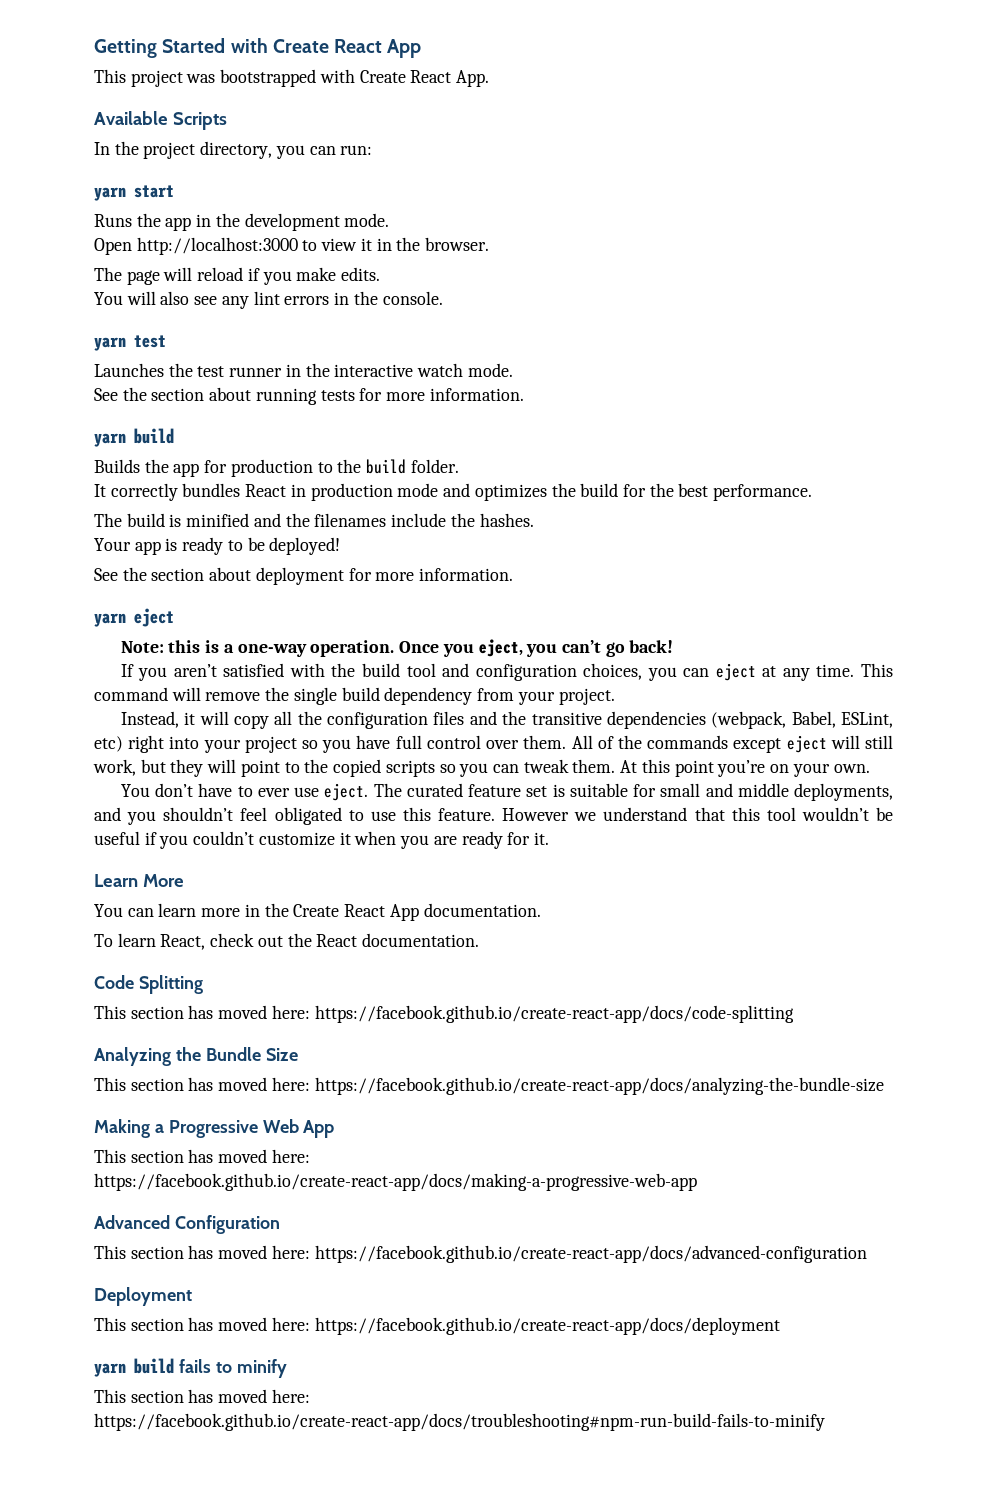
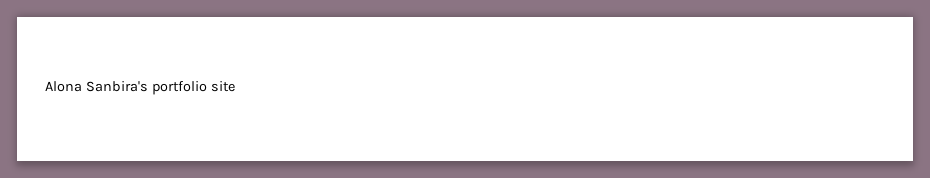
[94,38,422,58] [94,69,490,87] [94,111,227,130] [94,141,373,159] [94,185,174,201] [94,213,390,231] [94,237,490,255] [94,267,381,285] [94,291,443,309] [94,335,166,351] [94,363,513,377] [94,387,524,405] [94,428,174,447] [94,459,459,477] [94,483,813,501] [94,513,534,527] [94,537,341,555] [94,567,514,585] [94,608,174,627] [120,639,674,657] [120,663,894,681] [94,687,615,705] [120,711,894,729] [94,735,894,753] [93,759,870,777] [120,783,893,801] [94,807,893,825] [94,831,549,849] [94,874,184,887] [94,903,541,921] [94,933,480,950] [94,975,203,994] [94,1005,794,1023] [94,1047,298,1066] [94,1077,884,1095] [94,1119,335,1138] [94,1149,310,1163] [94,1173,697,1191] [94,1215,280,1234] [94,1245,867,1263] [94,1287,192,1306] [94,1317,780,1335] [94,1358,287,1378] [94,1389,310,1403] [94,1413,825,1431] Getting Started with Create React App // This project was bootstrapped with Create React App. // Available Scripts // In the project directory, you can run: // yarn start // Runs the app in the development mode. // Open http://localhost:3000 to view it in the browser. // The page will reload if you make edits. // You will also see any lint errors in the console. // yarn test // Launches the test runner in the interactive watch mode. // See the section about running tests for more information. // yarn build // Builds the app for production to the build folder. // It correctly bundles React in production mode and optimizes the build for the best performance. // The build is minified and the filenames include the hashes. // Your app is ready to be deployed! // See the section about deployment for more information. // yarn eject // Note: this is a one-way operation. Once you eject, you can’t go back! // If you aren’t satisfied with the build tool and configuration choices, you can eject at any time. This command will remove the single build dependency from your project. // Instead, it will copy all the configuration files and the transitive dependencies (webpack, Babel, ESLint, etc) right into your project so you have full control over them. All of the commands except eject will still work, but they will point to the copied scripts so you can tweak them. At this point you’re on your own. // You don’t have to ever use eject. The curated feature set is suitable for small and middle deployments, and you shouldn’t feel obligated to use this feature. However we understand that this tool wouldn’t be useful if you couldn’t customize it when you are ready for it. // Learn More // You can learn more in the Create React App documentation. // To learn React, check out the React documentation. // Code Splitting // This section has moved here: https://facebook.github.io/create-react-app/docs/code-splitting // Analyzing the Bundle Size // This section has moved here: https://facebook.github.io/create-react-app/docs/analyzing-the-bundle-size // Making a Progressive Web App // This section has moved here: https://facebook.github.io/create-react-app/docs/making-a-progressive-web-app // Advanced Configuration // This section has moved here: https://facebook.github.io/create-react-app/docs/advanced-configuration // Deployment // This section has moved here: https://facebook.github.io/create-react-app/docs/deployment // yarn build fails to minify // This section has moved here: https://facebook.github.io/create-react-app/docs/troubleshooting#npm-run-build-fails-to-minify -> [45,81,235,95] Alona Sanbira's portfolio site

